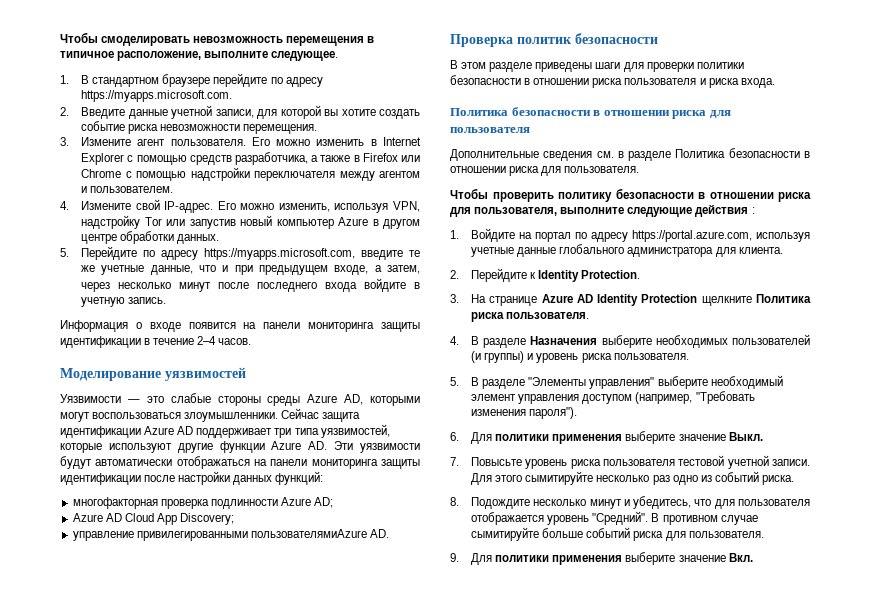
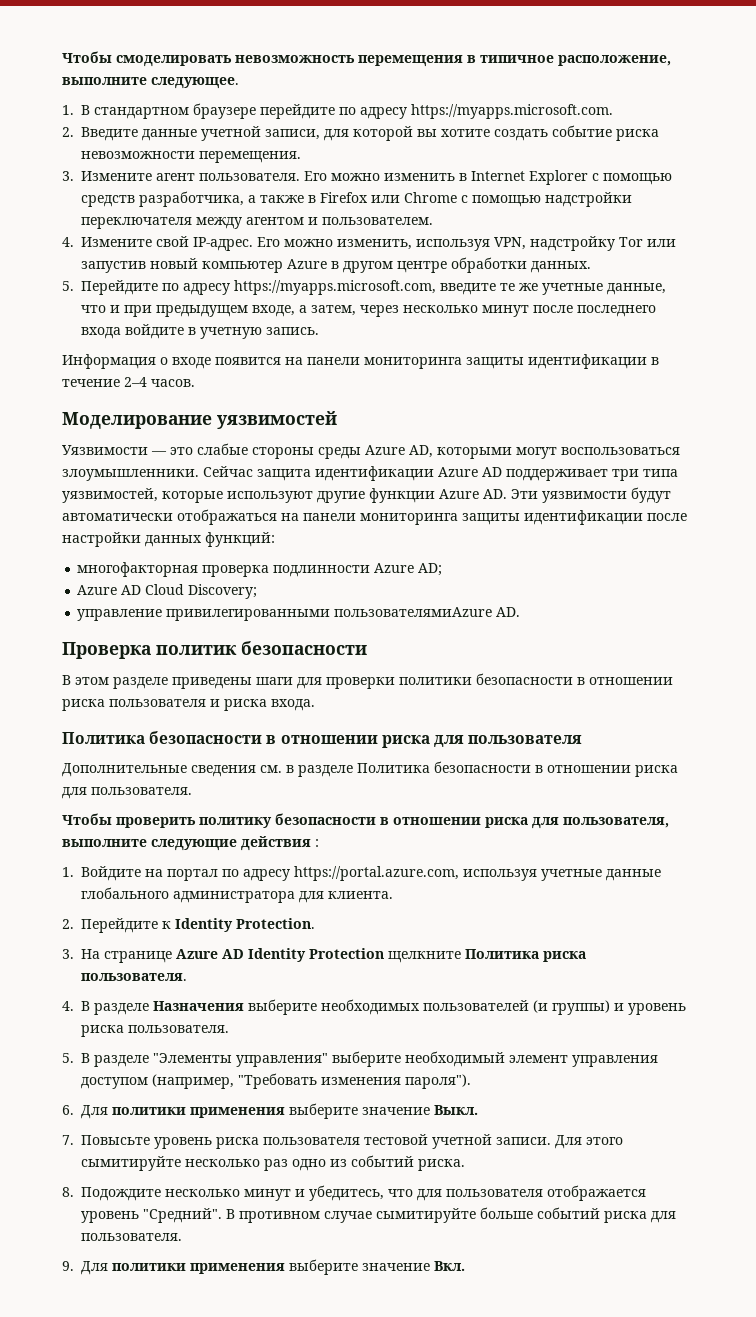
[156,513,177,525] App -> (185, 589) none

